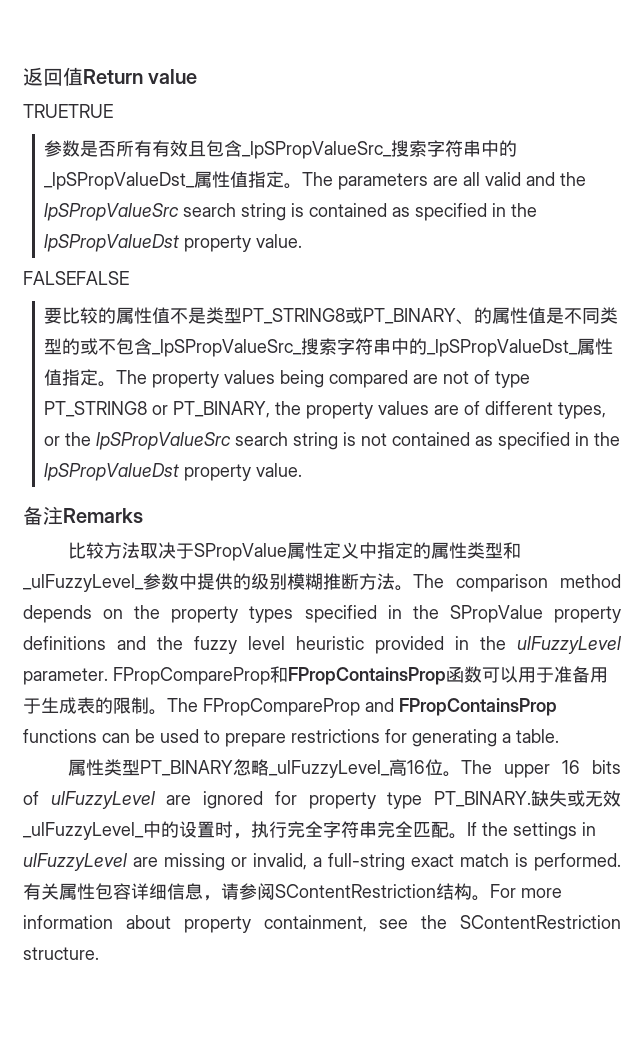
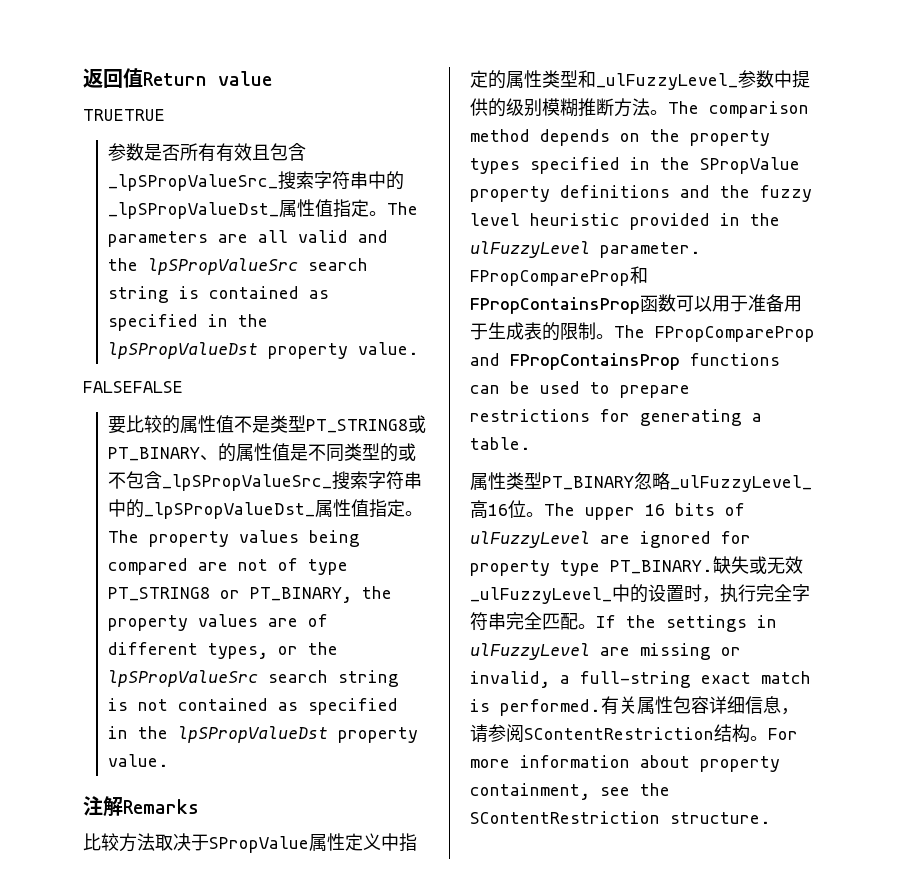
[23,506,63,525] 备注 -> [83,796,123,817] 注解

